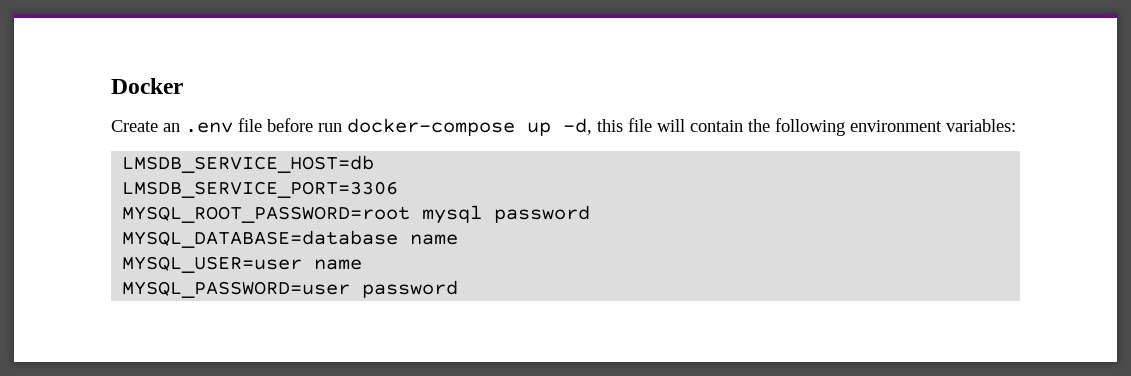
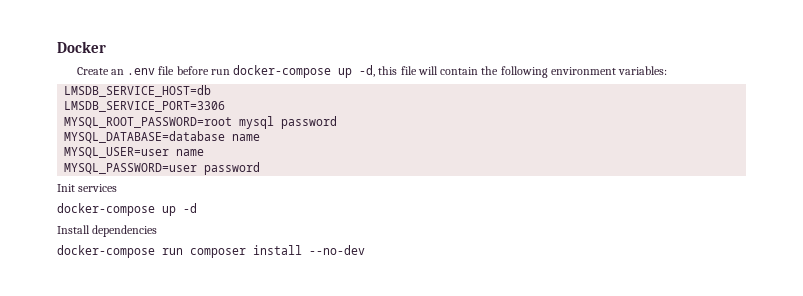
(459, 289) none -> [57,184,118,192] [57,203,197,216] [57,225,158,237] [57,245,365,258] // Init services // docker-compose up -d // Install dependencies // docker-compose run composer install --no-dev

